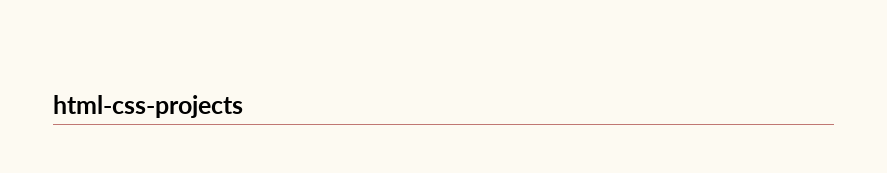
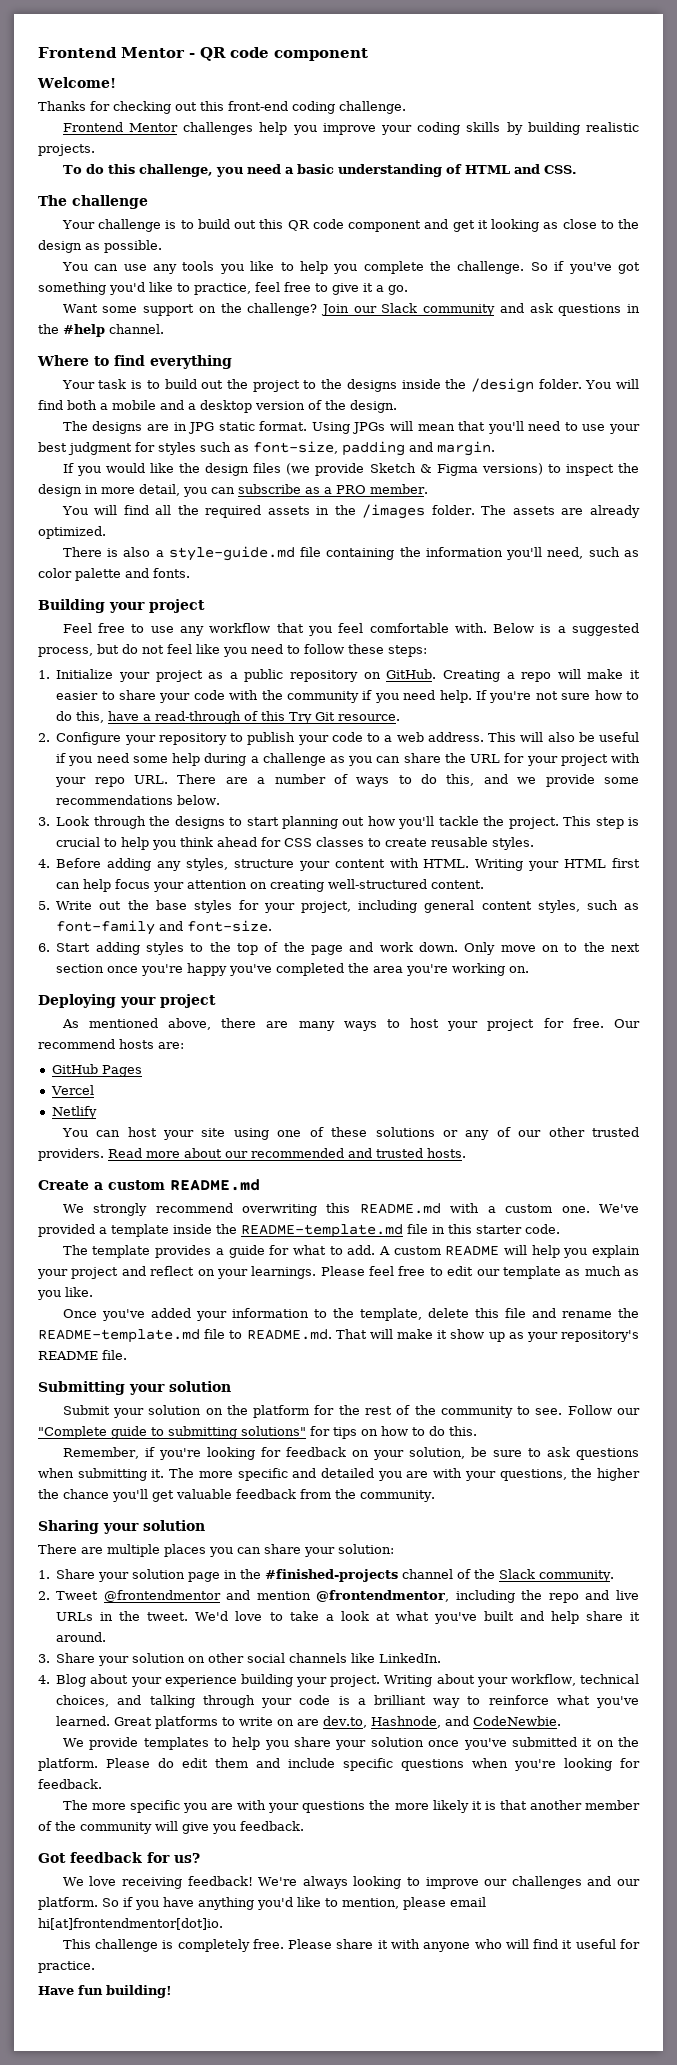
[53,95,243,118] html-css-projects -> [38,47,368,61] [37,77,116,88] [38,101,406,114] [62,122,639,135] [38,144,95,156] [62,164,577,177] [38,195,148,209] [61,219,639,232] [38,240,162,253] [61,261,640,274] [38,282,408,295] [62,303,640,316] [38,324,164,337] [37,355,232,369] [61,378,639,393] [38,400,397,413] [62,421,640,434] [38,441,495,456] [62,463,639,476] [38,484,428,497] [61,504,640,519] [38,526,106,539] [62,546,639,561] [38,568,190,581] [38,599,205,613] [62,623,639,636] [38,644,427,657] [38,669,640,682] [56,690,639,703] [56,711,401,724] [38,732,639,745] [56,753,641,766] [55,774,639,787] [56,795,221,805] [38,816,639,829] [56,837,535,850] [38,858,640,871] [56,879,485,892] [38,900,639,913] [56,920,273,935] [38,942,640,955] [56,963,530,976] [38,994,216,1008] [61,1018,640,1031] [38,1039,184,1049] [51,1064,142,1077] [50,1085,94,1095] [51,1106,97,1119] [61,1127,639,1140] [38,1148,466,1161] [38,1179,260,1191] [62,1203,640,1216] [38,1224,560,1238] [62,1245,640,1258] [37,1266,639,1279] [37,1287,93,1300] [62,1308,639,1321] [38,1329,640,1343] [38,1350,127,1360] [38,1381,231,1395] [62,1405,641,1418] [38,1426,477,1439] [62,1447,640,1460] [38,1468,640,1481] [38,1489,435,1502] [38,1520,205,1534] [38,1544,394,1557] [38,1569,615,1582] [38,1590,639,1603] [56,1611,640,1624] [56,1632,107,1642] [38,1653,442,1666] [38,1674,640,1687] [56,1695,639,1708] [56,1716,562,1729] [62,1737,639,1750] [38,1758,640,1771] [38,1779,102,1789] [62,1800,640,1813] [38,1821,304,1834] [38,1852,200,1863] [62,1876,640,1889] [38,1897,486,1910] [38,1918,223,1930] [62,1939,640,1952] [38,1961,95,1973] [38,1985,172,1998] Frontend Mentor - QR code component // Welcome! // Thanks for checking out this front-end coding challenge. // Frontend Mentor challenges help you improve your coding skills by building realistic projects. // To do this challenge, you need a basic understanding of HTML and CSS. // The challenge // Your challenge is to build out this QR code component and get it looking as close to the design as possible. // You can use any tools you like to help you complete the challenge. So if you've got something you'd like to practice, feel free to give it a go. // Want some support on the challenge? Join our Slack community and ask questions in the #help channel. // Where to find everything // Your task is to build out the project to the designs inside the /design folder. You will find both a mobile and a desktop version of the design. // The designs are in JPG static format. Using JPGs will mean that you'll need to use your best judgment for styles such as font-size, padding and margin. // If you would like the design files (we provide Sketch & Figma versions) to inspect the design in more detail, you can subscribe as a PRO member. // You will find all the required assets in the /images folder. The assets are already optimized. // There is also a style-guide.md file containing the information you'll need, such as color palette and fonts. // Building your project // Feel free to use any workflow that you feel comfortable with. Below is a suggested process, but do not feel like you need to follow these steps: // 1. Initialize your project as a public repository on GitHub. Creating a repo will make it easier to share your code with the community if you need help. If you're not sure how to do this, have a read-through of this Try Git resource. // 2. Configure your repository to publish your code to a web address. This will also be useful if you need some help during a challenge as you can share the URL for your project with your repo URL. There are a number of ways to do this, and we provide some recommendations below. // 3. Look through the designs to start planning out how you'll tackle the project. This step is crucial to help you think ahead for CSS classes to create reusable styles. // 4. Before adding any styles, structure your content with HTML. Writing your HTML first can help focus your attention on creating well-structured content. // 5. Write out the base styles for your project, including general content styles, such as font-family and font-size. // 6. Start adding styles to the top of the page and work down. Only move on to the next section once you're happy you've completed the area you're working on. // Deploying your project // As mentioned above, there are many ways to host your project for free. Our recommend hosts are: // GitHub Pages // Vercel // Netlify // You can host your site using one of these solutions or any of our other trusted providers. Read more about our recommended and trusted hosts. // Create a custom README.md // We strongly recommend overwriting this README.md with a custom one. We've provided a template inside the README-template.md file in this starter code. // The template provides a guide for what to add. A custom README will help you explain your project and reflect on your learnings. Please feel free to edit our template as much as you like. // Once you've added your information to the template, delete this file and rename the README-template.md file to README.md. That will make it show up as your repository's README file. // Submitting your solution // Submit your solution on the platform for the rest of the community to see. Follow our "Complete guide to submitting solutions" for tips on how to do this. // Remember, if you're looking for feedback on your solution, be sure to ask questions when submitting it. The more specific and detailed you are with your questions, the higher the chance you'll get valuable feedback from the community. // Sharing your solution // There are multiple places you can share your solution: // 1. Share your solution page in the #finished-projects channel of the Slack community. // 2. Tweet @frontendmentor and mention @frontendmentor, including the repo and live URLs in the tweet. We'd love to take a look at what you've built and help share it around. // 3. Share your solution on other social channels like LinkedIn. // 4. Blog about your experience building your project. Writing about your workflow, technical choices, and talking through your code is a brilliant way to reinforce what you've learned. Great platforms to write on are dev.to, Hashnode, and CodeNewbie. // We provide templates to help you share your solution once you've submitted it on the platform. Please do edit them and include specific questions when you're looking for feedback. // The more specific you are with your questions the more likely it is that another member of the community will give you feedback. // Got feedback for us? // We love receiving feedback! We're always looking to improve our challenges and our platform. So if you have anything you'd like to mention, please email hi[at]frontendmentor[dot]io. // This challenge is completely free. Please share it with anyone who will find it useful for practice. // Have fun building!

